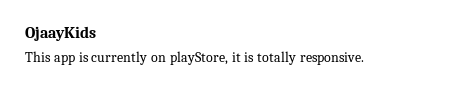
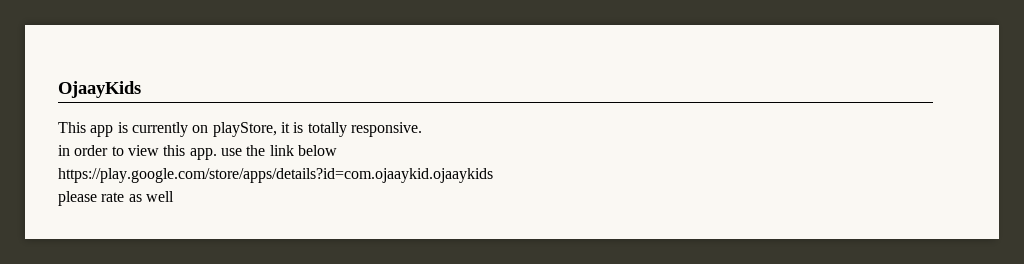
(365, 58) none -> [58,145,337,160] [58,168,493,183] [58,191,174,206] // in order to view this app. use the link below // https://play.google.com/store/apps/details?id=com.ojaaykid.ojaaykids // please rate as well

